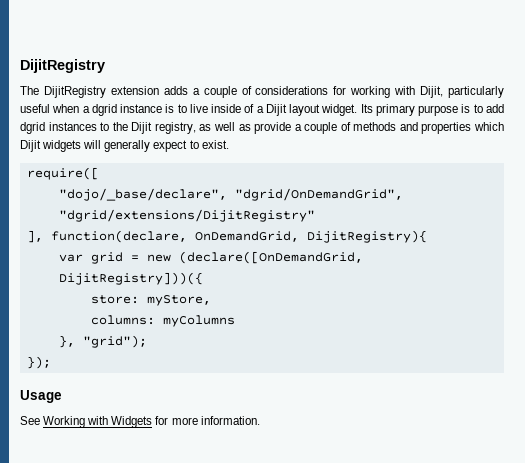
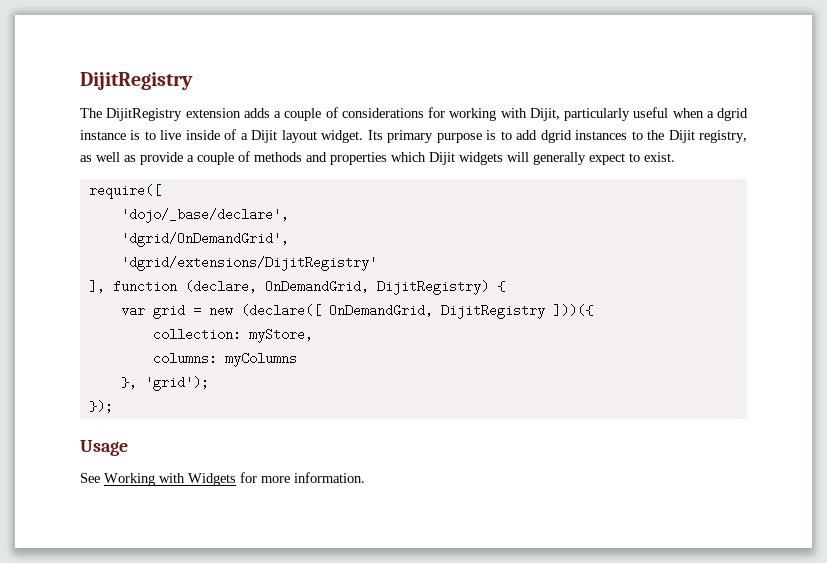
[58,188,403,201] [58,209,315,222] [26,230,427,243] "dojo/_base/declare", "dgrid/OnDemandGrid", "dgrid/extensions/DijitRegistry" // ], function(declare, OnDemandGrid, DijitRegistry){ -> [120,208,289,223] [120,232,289,247] [120,256,377,271] [88,280,505,295] 'dojo/_base/declare', // 'dgrid/OnDemandGrid', // 'dgrid/extensions/DijitRegistry' // ], function (declare, OnDemandGrid, DijitRegistry) {
[178,251,363,264] [58,272,203,285] [90,295,139,304] (declare([OnDemandGrid, DijitRegistry]))({ // store: -> [240,304,593,319] [152,328,241,341] (declare([ OnDemandGrid, DijitRegistry ]))({ // collection:
[82,335,147,348] "grid"); -> [144,376,209,391] 'grid');

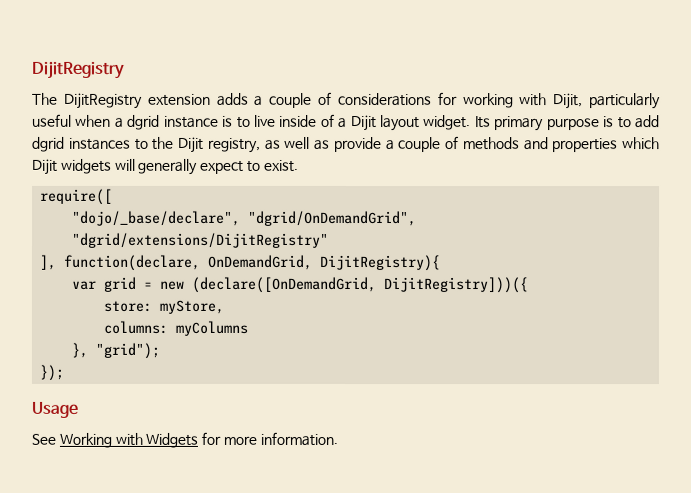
[120,208,289,223] [120,232,289,247] [120,256,377,271] [88,280,505,295] 'dojo/_base/declare', // 'dgrid/OnDemandGrid', // 'dgrid/extensions/DijitRegistry' // ], function (declare, OnDemandGrid, DijitRegistry) { -> [72,210,418,227] [71,232,330,248] [39,254,441,272] "dojo/_base/declare", "dgrid/OnDemandGrid", "dgrid/extensions/DijitRegistry" // ], function(declare, OnDemandGrid, DijitRegistry){
[240,304,593,319] [152,328,241,341] (declare([ OnDemandGrid, DijitRegistry ]))({ // collection: -> [191,276,529,294] [103,300,153,312] (declare([OnDemandGrid, DijitRegistry]))({ // store:
[144,376,209,391] 'grid'); -> [95,342,161,359] "grid");

